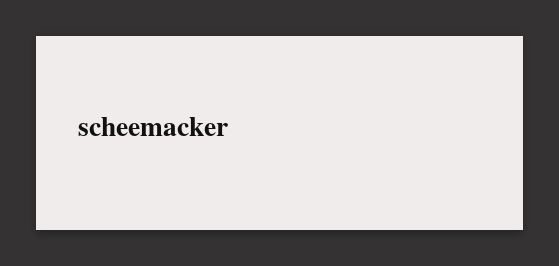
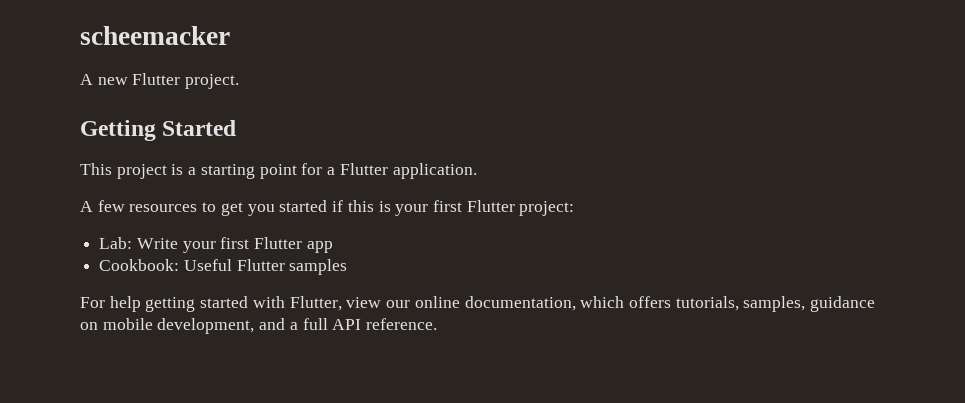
(228, 126) none -> [80,73,240,89] [80,120,237,141] [80,163,477,179] [80,200,575,216] [99,237,333,253] [99,259,348,275] [80,296,876,312] [80,318,438,334] // A new Flutter project. // Getting Started // This project is a starting point for a Flutter application. // A few resources to get you started if this is your first Flutter project: // Lab: Write your first Flutter app // Cookbook: Useful Flutter samples // For help getting started with Flutter, view our online documentation, which offers tutorials, samples, guidance on mobile development, and a full API reference.

